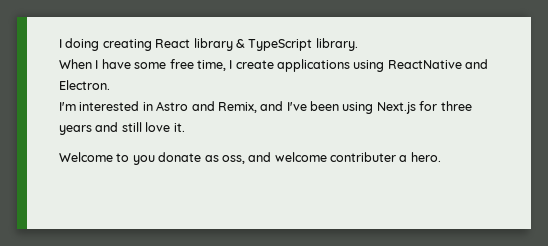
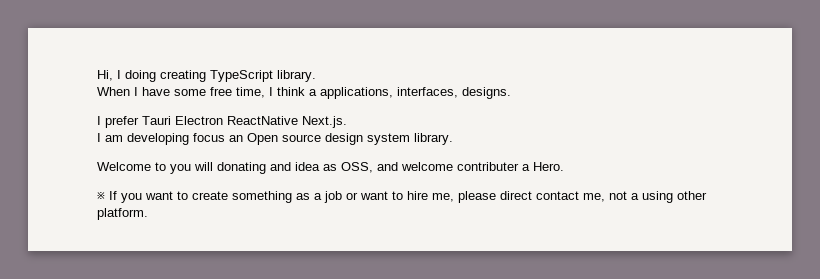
(59, 43) none -> [97,70,113,81] Hi,
[155,38,245,51] React library & -> (206, 76) none
[235,59,489,72] [59,80,110,90] [59,101,472,114] [59,122,185,135] [59,152,441,165] create applications using ReactNative and Electron. // I'm interested in Astro and Remix, and I've been using Next.js for three years and still love it. // Welcome to you donate as oss, and welcome contributer a hero. -> [277,87,511,99] [97,116,347,128] [97,133,453,145] [97,162,564,174] [97,191,707,203] [97,208,148,220] think a applications, interfaces, designs. // I prefer Tauri Electron ReactNative Next.js. // I am developing focus an Open source design system library. // Welcome to you will donating and idea as OSS, and welcome contributer a Hero. // ※ If you want to create something as a job or want to hire me, please direct contact me, not a using other platform.

